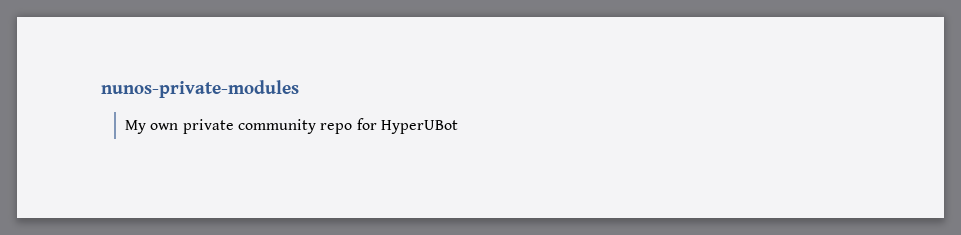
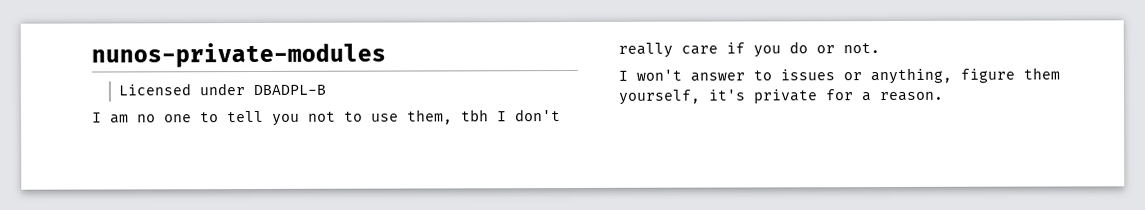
[124,118,458,134] My own private community repo for HyperUBot -> [117,83,326,96] [92,109,561,126] [618,41,880,58] [618,67,1060,85] [618,89,943,105] Licensed under DBADPL-B // I am no one to tell you not to use them, tbh I don't really care if you do or not. // I won't answer to issues or anything, figure them yourself, it's private for a reason.

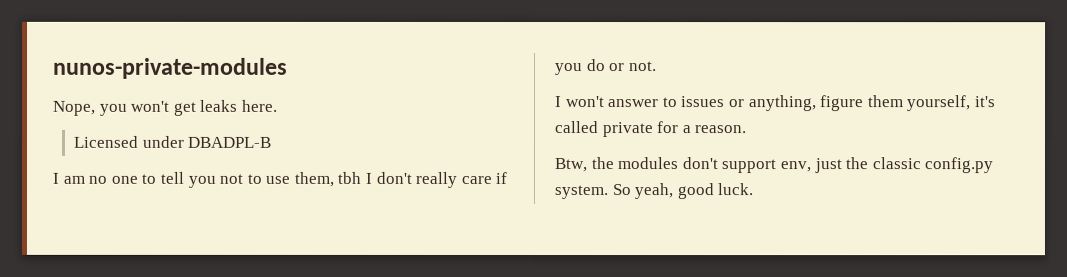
(386, 55) none -> [53,99,278,116] // Nope, you won't get leaks here.
(745, 95) none -> [555,121,599,134] called
(943, 96) none -> [554,157,994,174] [554,183,754,200] // Btw, the modules don't support env, just the classic config.py system. So yeah, good luck.

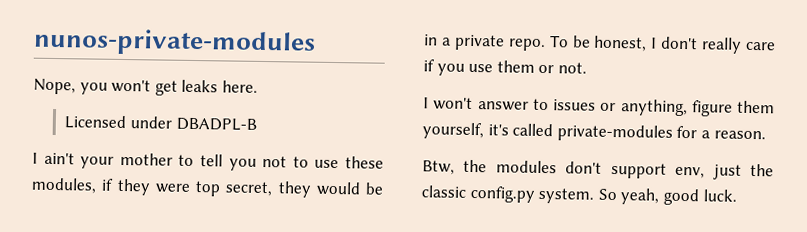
[62,175,138,184] am no one -> [43,152,173,169] ain't your mother
[293,171,362,187] them, tbh -> [345,156,384,169] [31,177,384,198] [424,34,648,52] these modules, if they were top secret, they would be in a private repo. To be honest,
[586,59,606,72] do -> [468,60,535,73] use them
[602,122,654,138] private -> [556,124,673,142] private-modules

